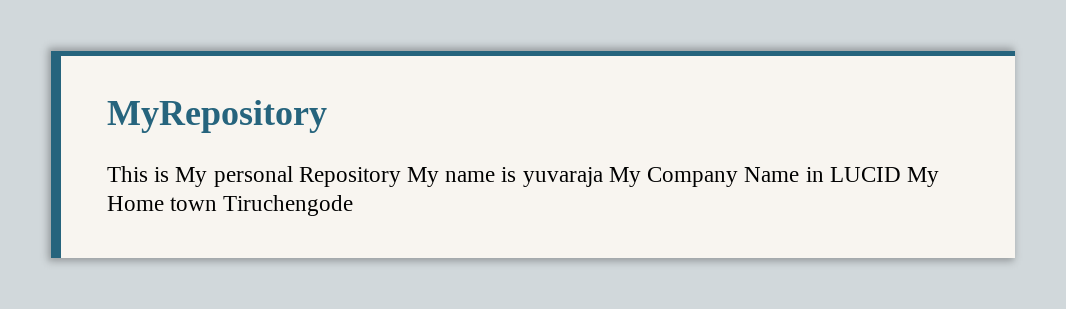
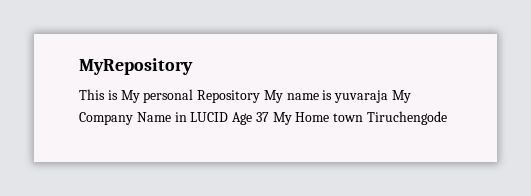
(901, 174) none -> [232,112,269,125] Age 37

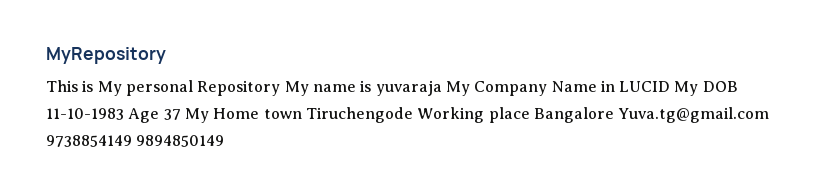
(229, 117) none -> [674,81,738,96] [46,108,124,120] My DOB 11-10-1983
(448, 118) none -> [417,107,770,123] [46,135,225,147] Working place Bangalore Yuva.tg@gmail.com 9738854149 9894850149

